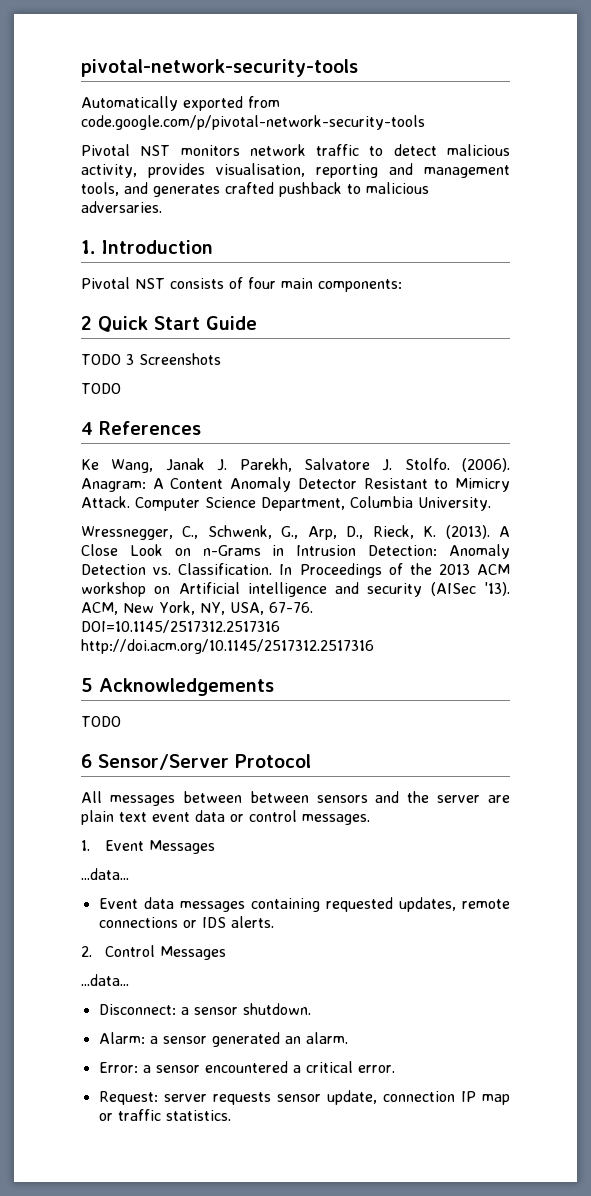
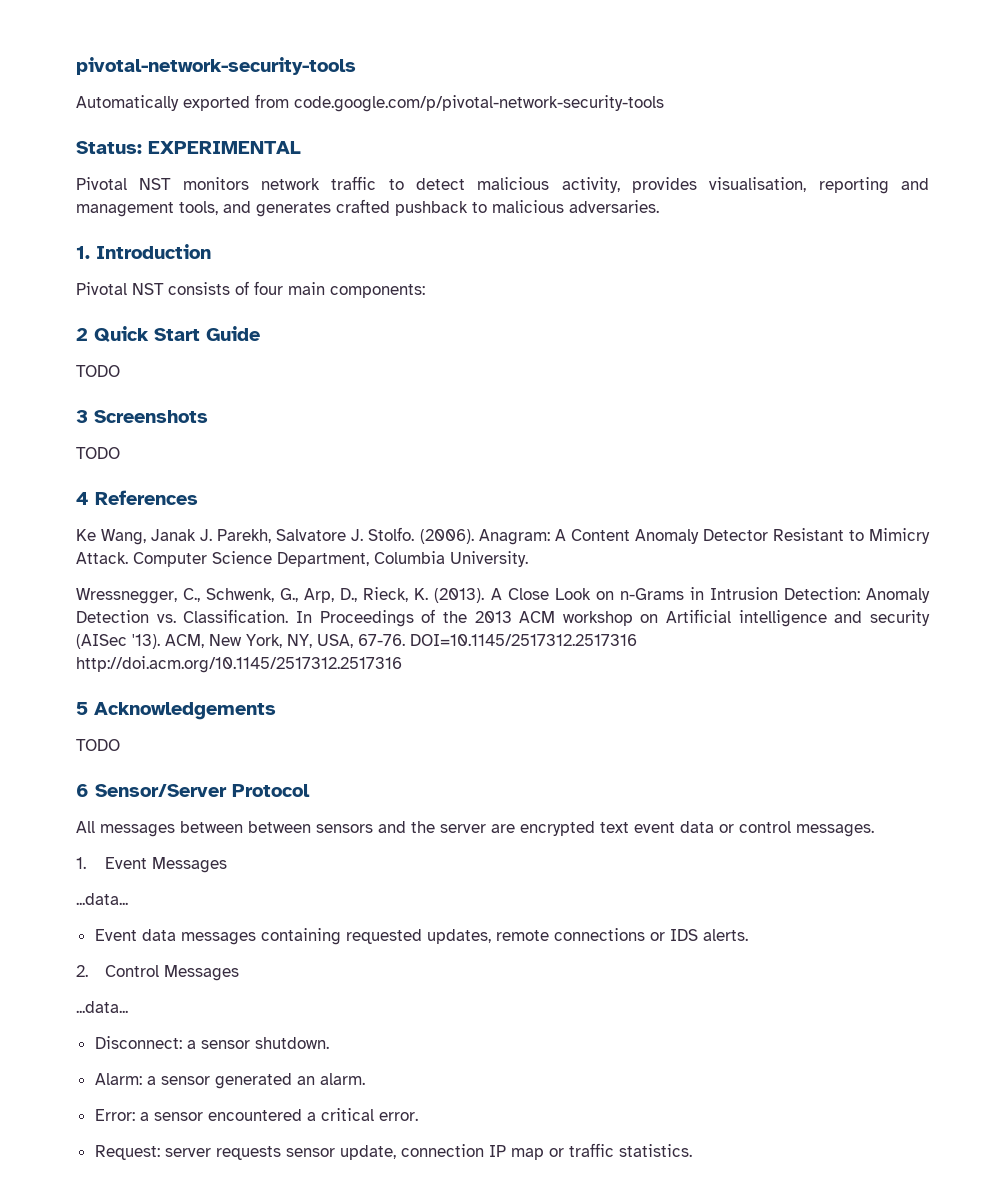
(425, 122) none -> [76,141,301,154] // Status: EXPERIMENTAL
(121, 359) none -> (120, 371) //
[81,810,114,825] plain -> [520,821,595,836] encrypted

